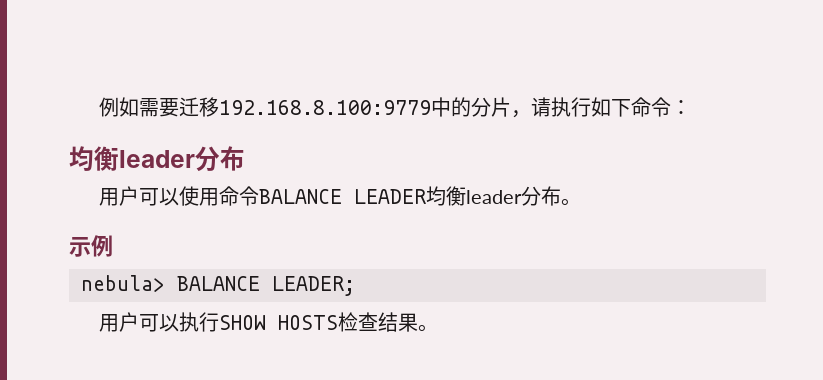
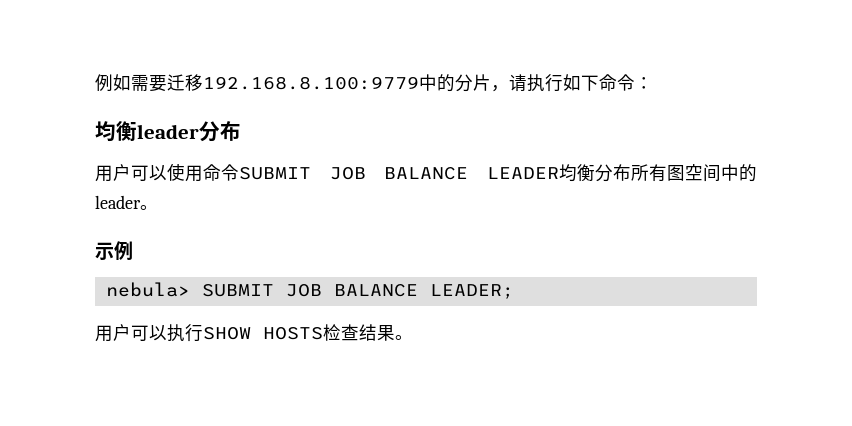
(260, 196) none -> [239,167,366,180] SUBMIT JOB
[466,186,562,206] leader分布 -> [595,164,757,182] [95,195,141,209] 分布所有图空间中的leader
(165, 283) none -> [201,284,322,297] SUBMIT JOB

